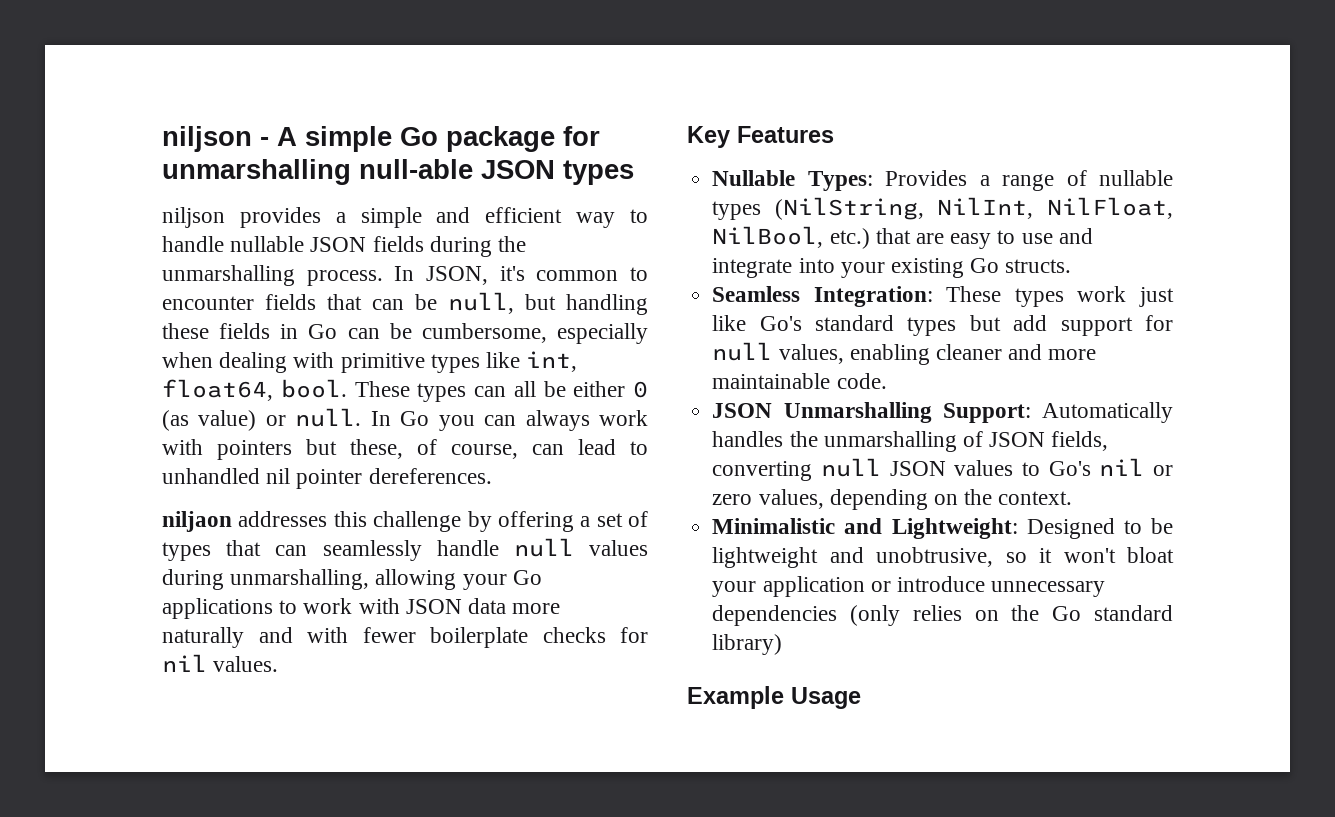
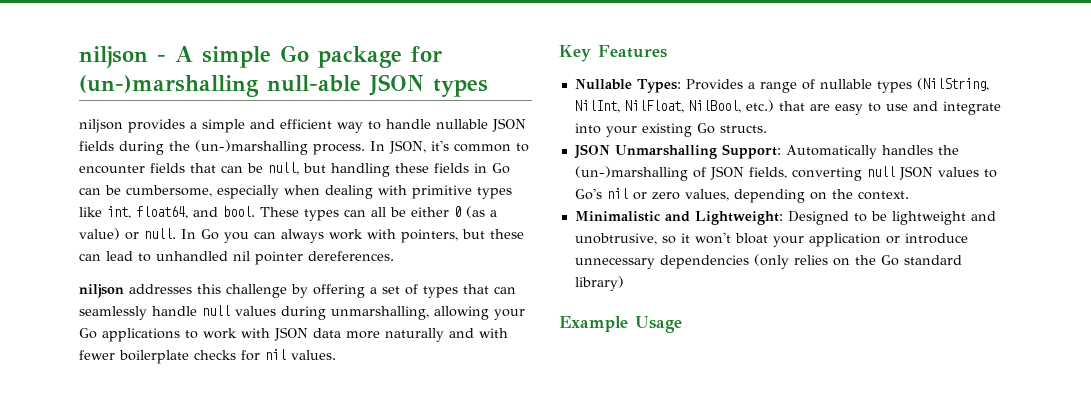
[162,159,351,185] unmarshalling -> [79,75,259,97] (un-)marshalling
[162,265,295,286] unmarshalling -> [195,140,308,155] (un-)marshalling
(273, 390) none -> [193,207,218,217] and
(189, 420) none -> [490,210,497,217] a
[217,439,518,460] pointers but these, of course, -> [401,229,524,243] pointers, but these
[162,511,232,532] niljaon -> [79,284,124,298] niljson
[712,286,1174,307] [712,315,1173,336] [712,342,1097,365] [712,373,887,389] // Seamless Integration: These types work just like Go's standard types but add support for null values, enabling cleaner and more maintainable code. -> (767, 129) none
[823,431,957,452] unmarshalling -> [574,166,688,181] (un-)marshalling

